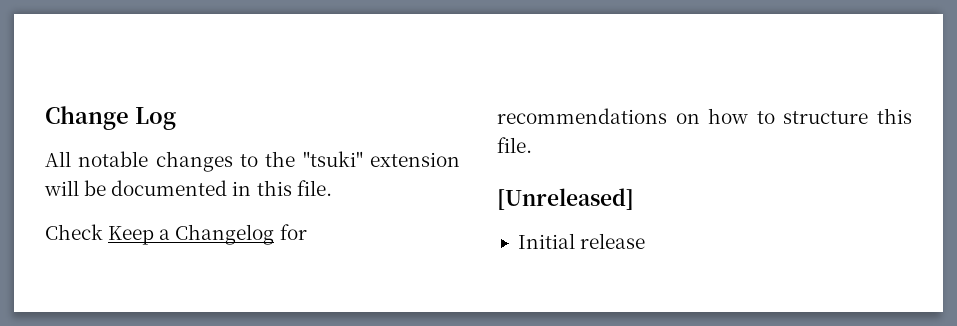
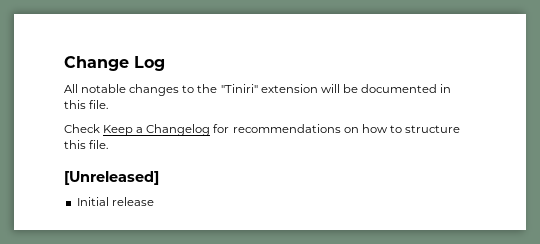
[302,151,363,167] "tsuki" -> [220,84,258,93] "Tiniri"

